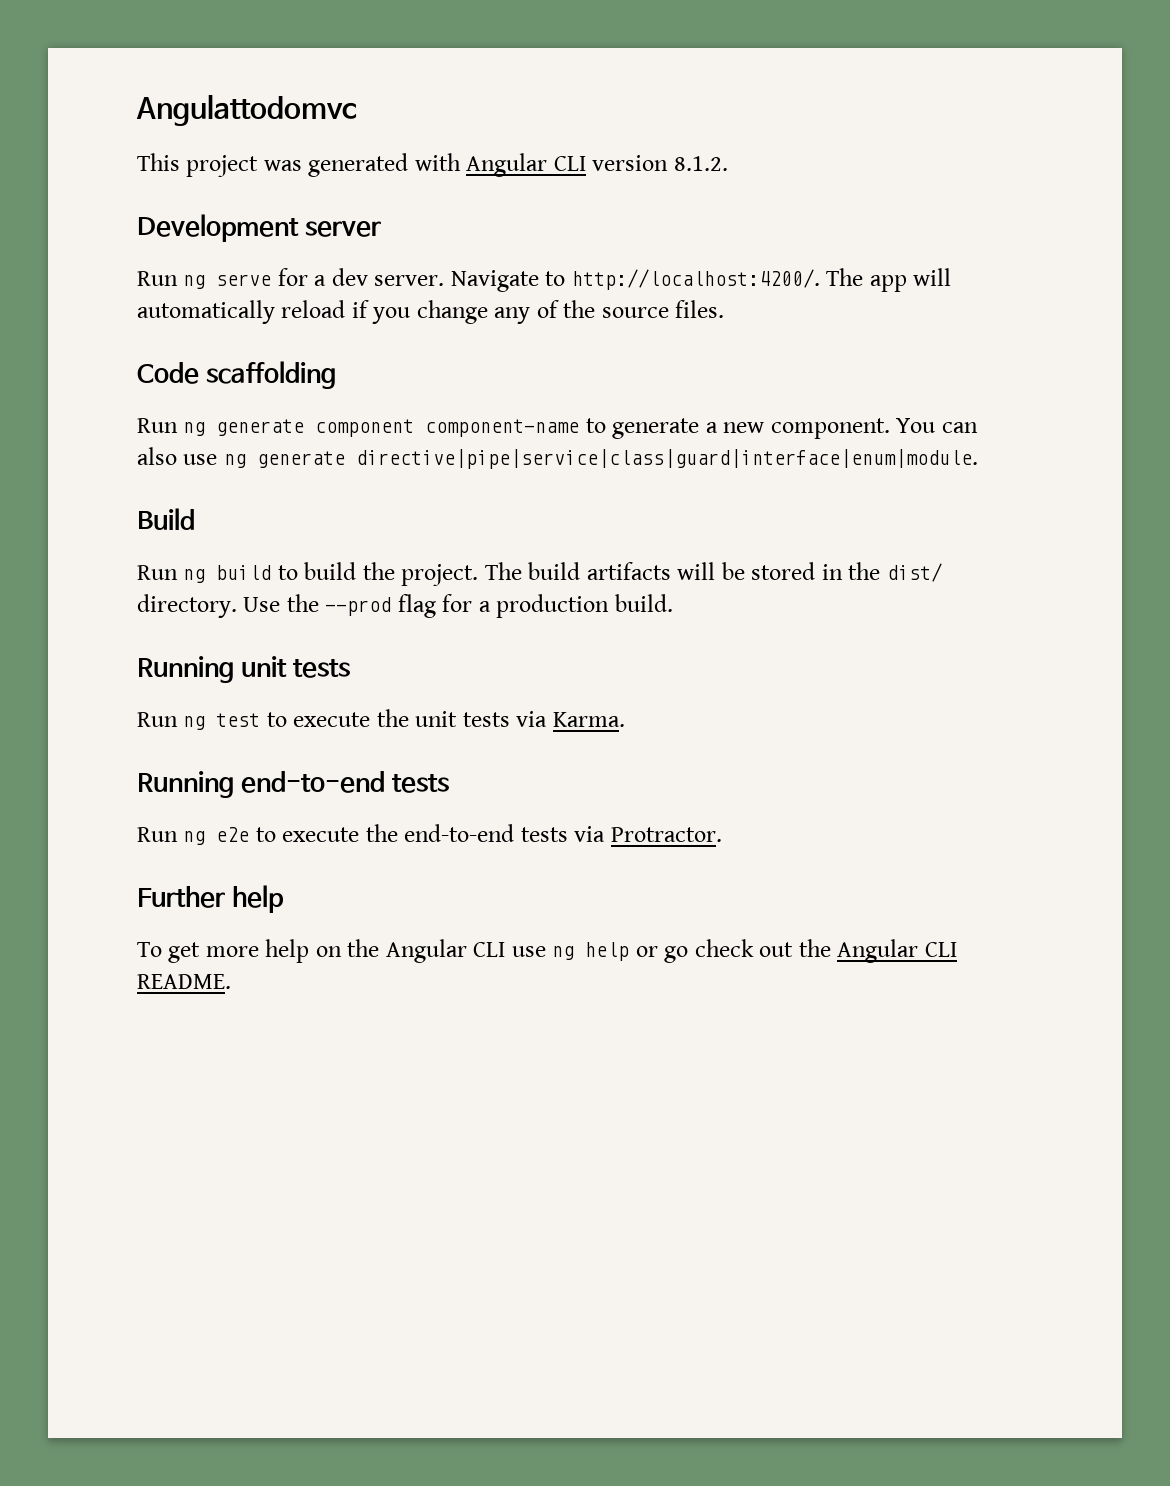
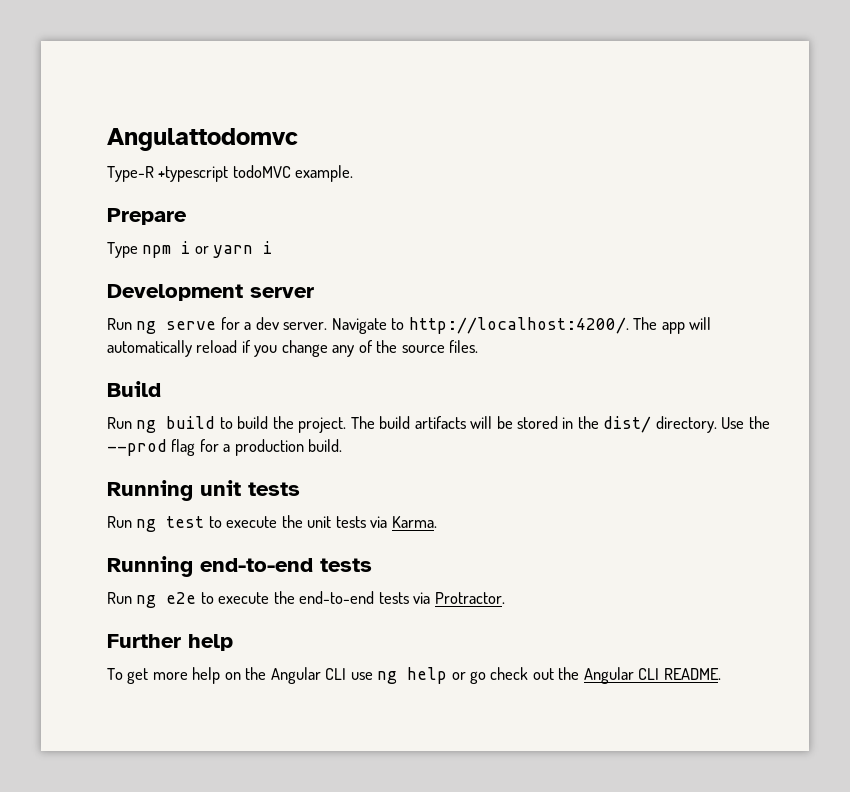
[137,153,728,177] This project was generated with Angular CLI version 8.1.2. -> [107,165,354,182] [107,208,187,225] [107,241,273,258] Type-R +typescript todoMVC example. // Prepare // Type npm i or yarn i
[137,361,337,389] [137,418,978,439] [137,447,978,469] // Code scaffolding // Run ng generate component component-name to generate a new component. You can also use ng generate directive|pipe|service|class|guard|interface|enum|module. -> (479, 346) none

